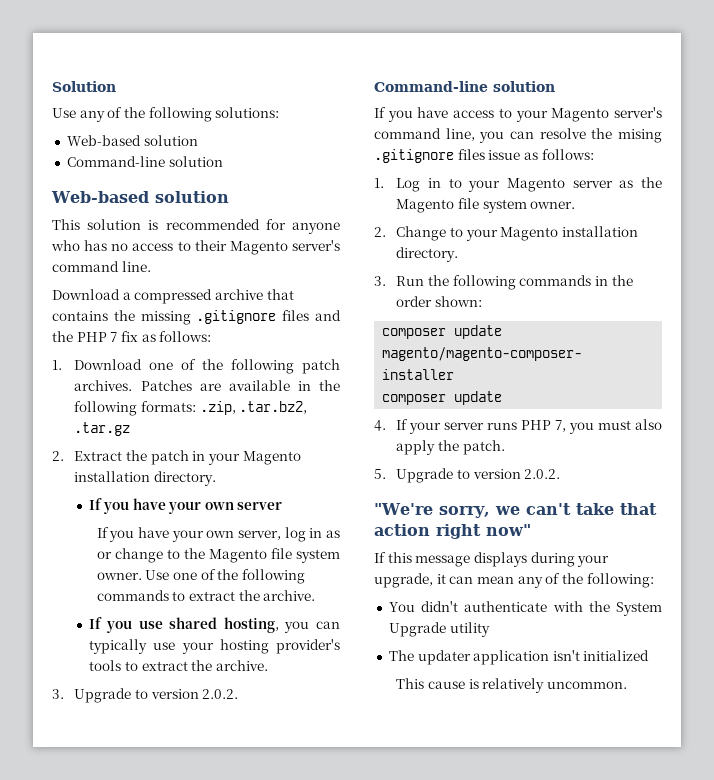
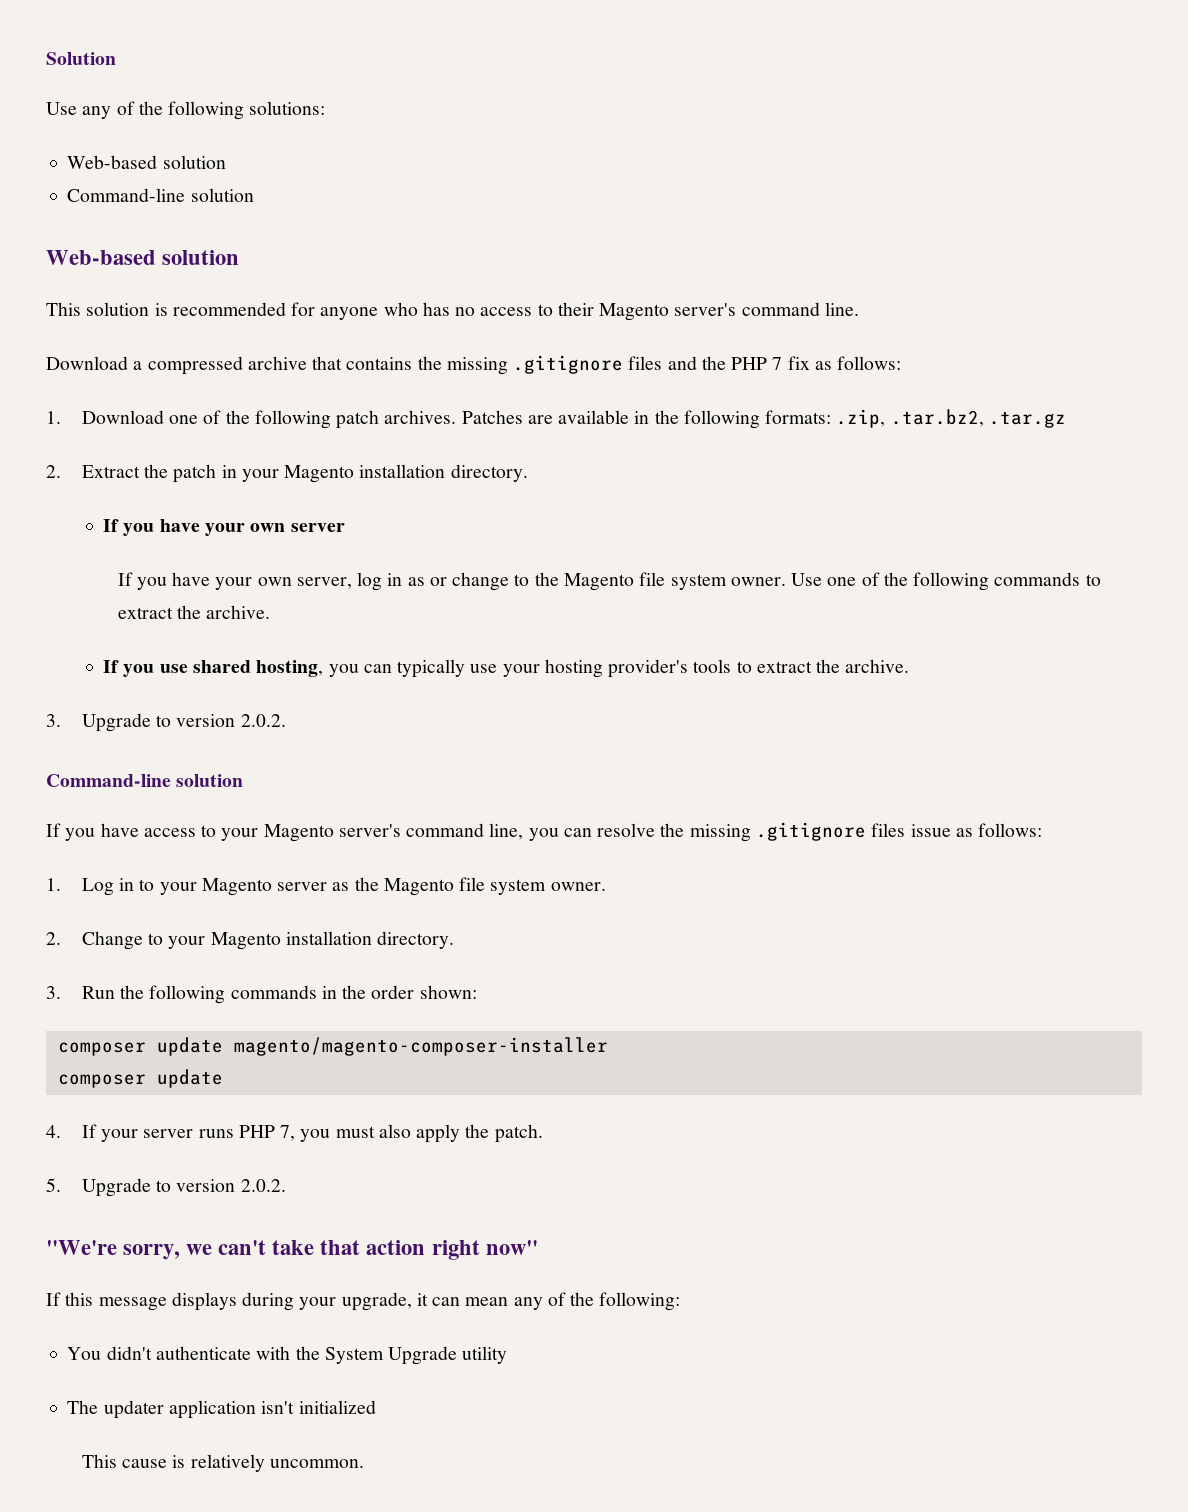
[618,129,662,143] mising -> [689,824,751,842] missing

